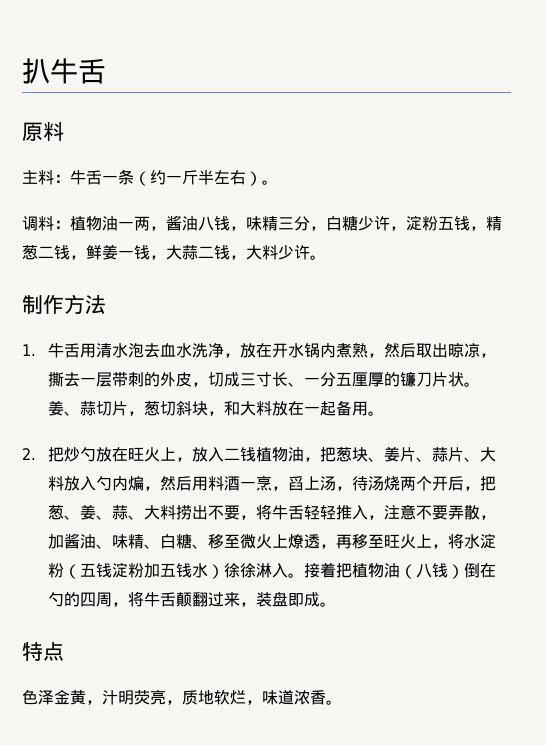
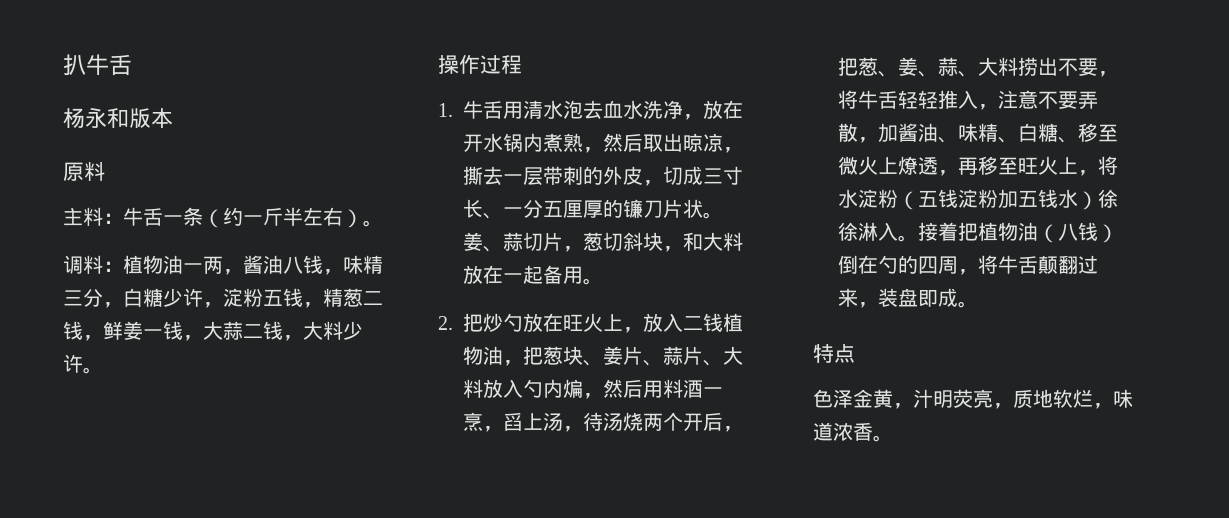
(106, 71) none -> [63,108,173,128] // 杨永和版本
[22,294,106,314] 制作方法 -> [438,55,522,74] 操作过程

